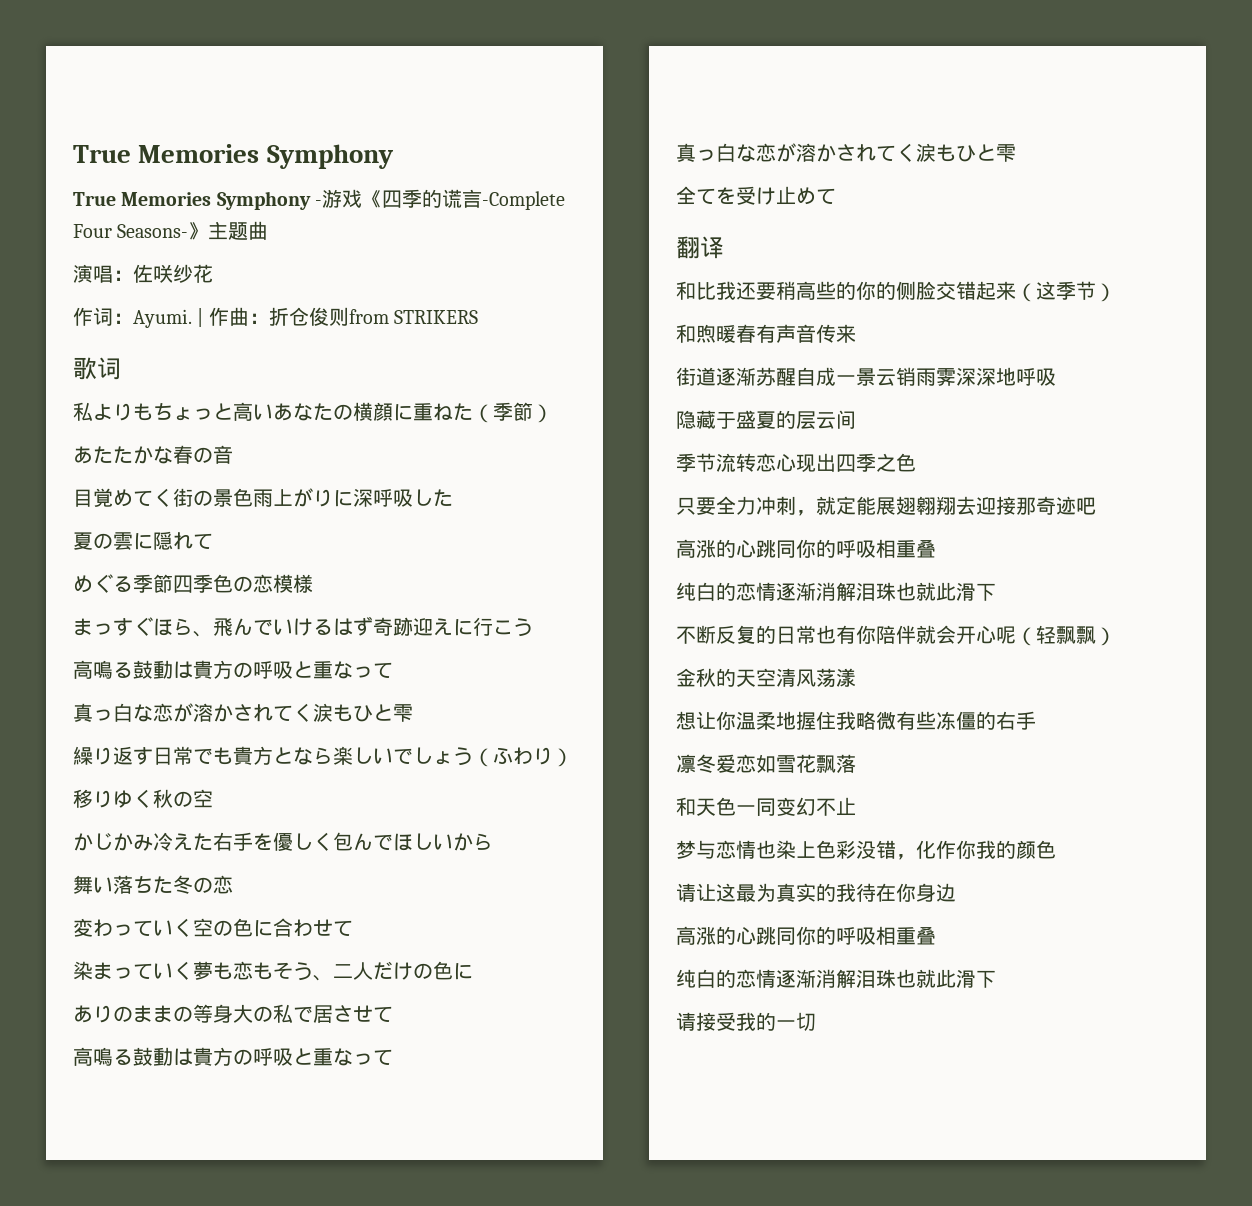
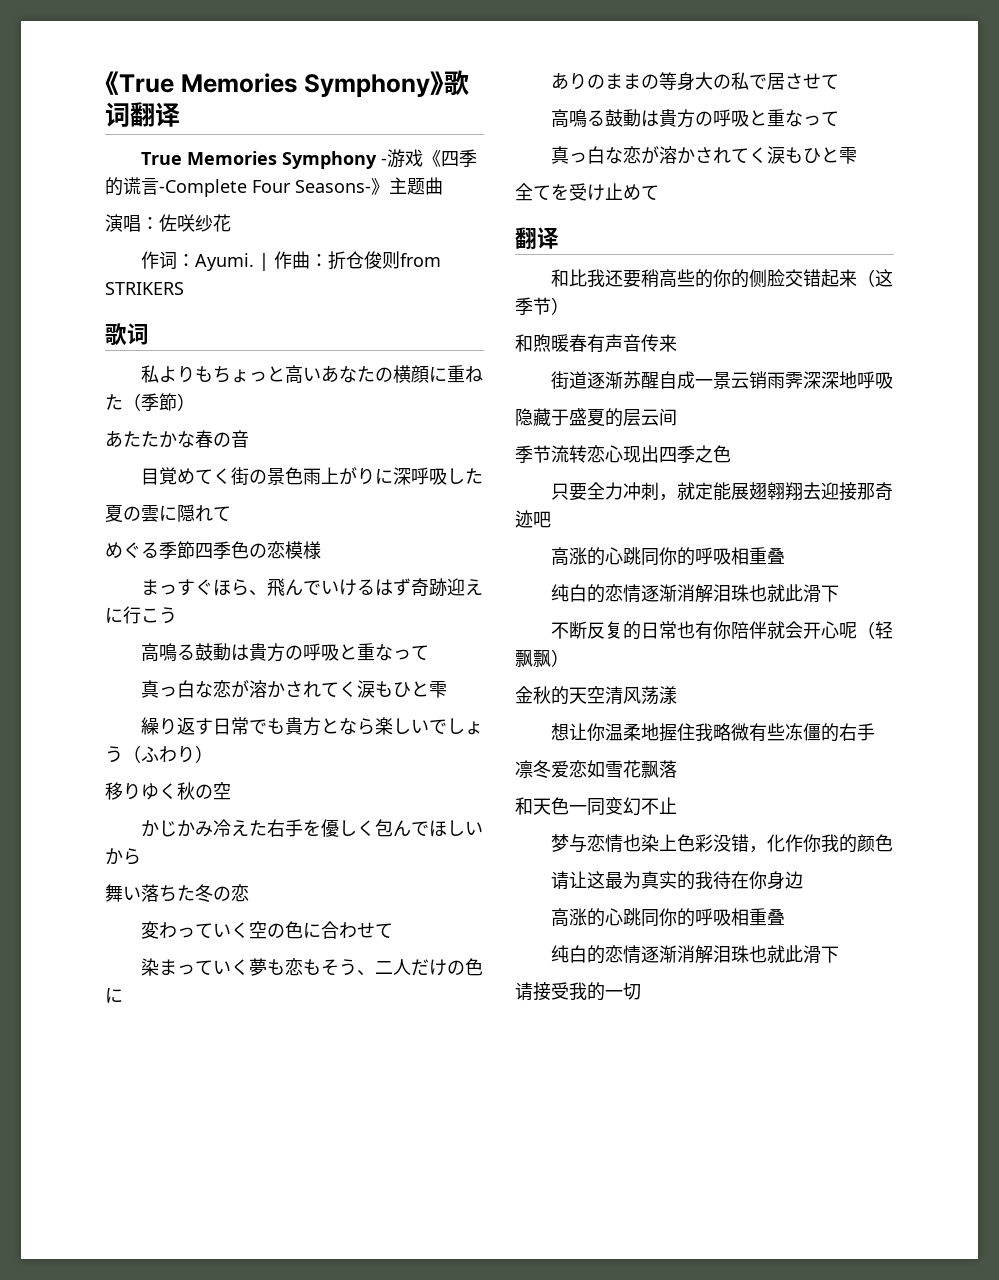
[73,144,394,169] True Memories Symphony -> [105,70,469,97] [105,102,180,127] 《True Memories Symphony》歌词翻译

